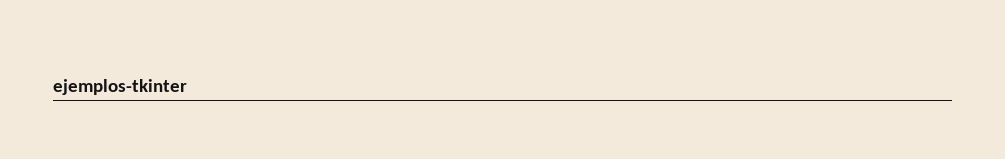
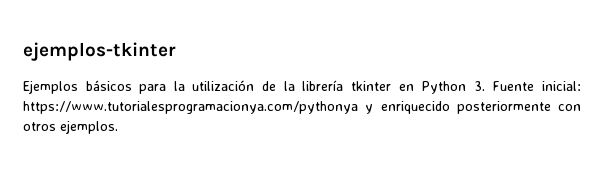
(187, 87) none -> [23,80,582,94] [23,101,581,114] [23,120,118,134] // Ejemplos básicos para la utilización de la librería tkinter en Python 3. Fuente inicial: https://www.tutorialesprogramacionya.com/pythonya y enriquecido posteriormente con otros ejemplos.

